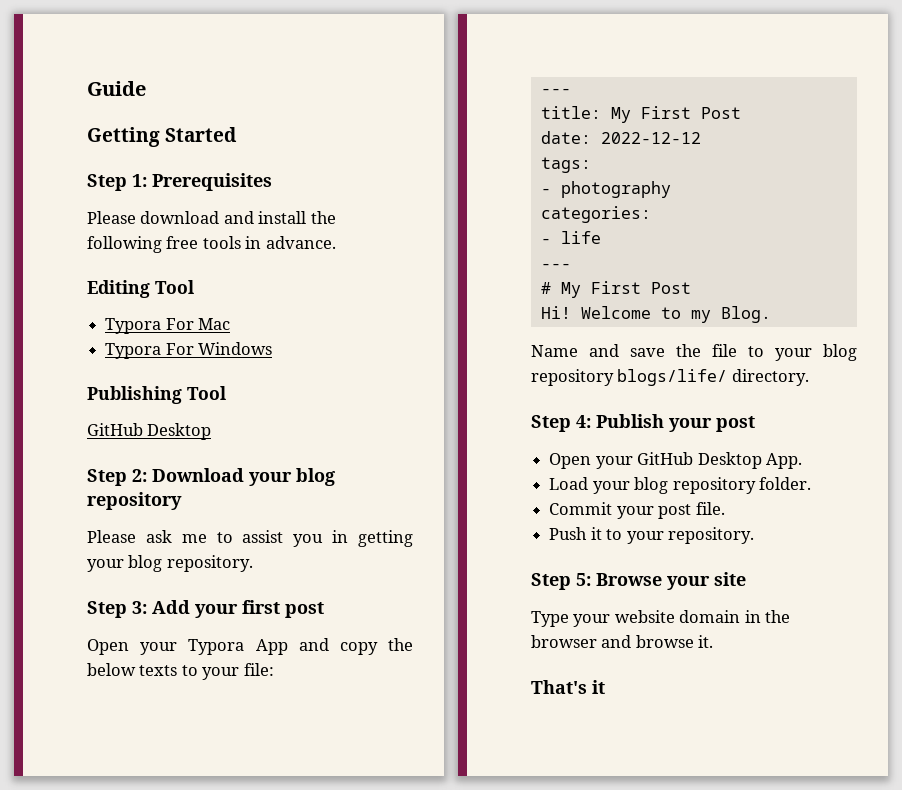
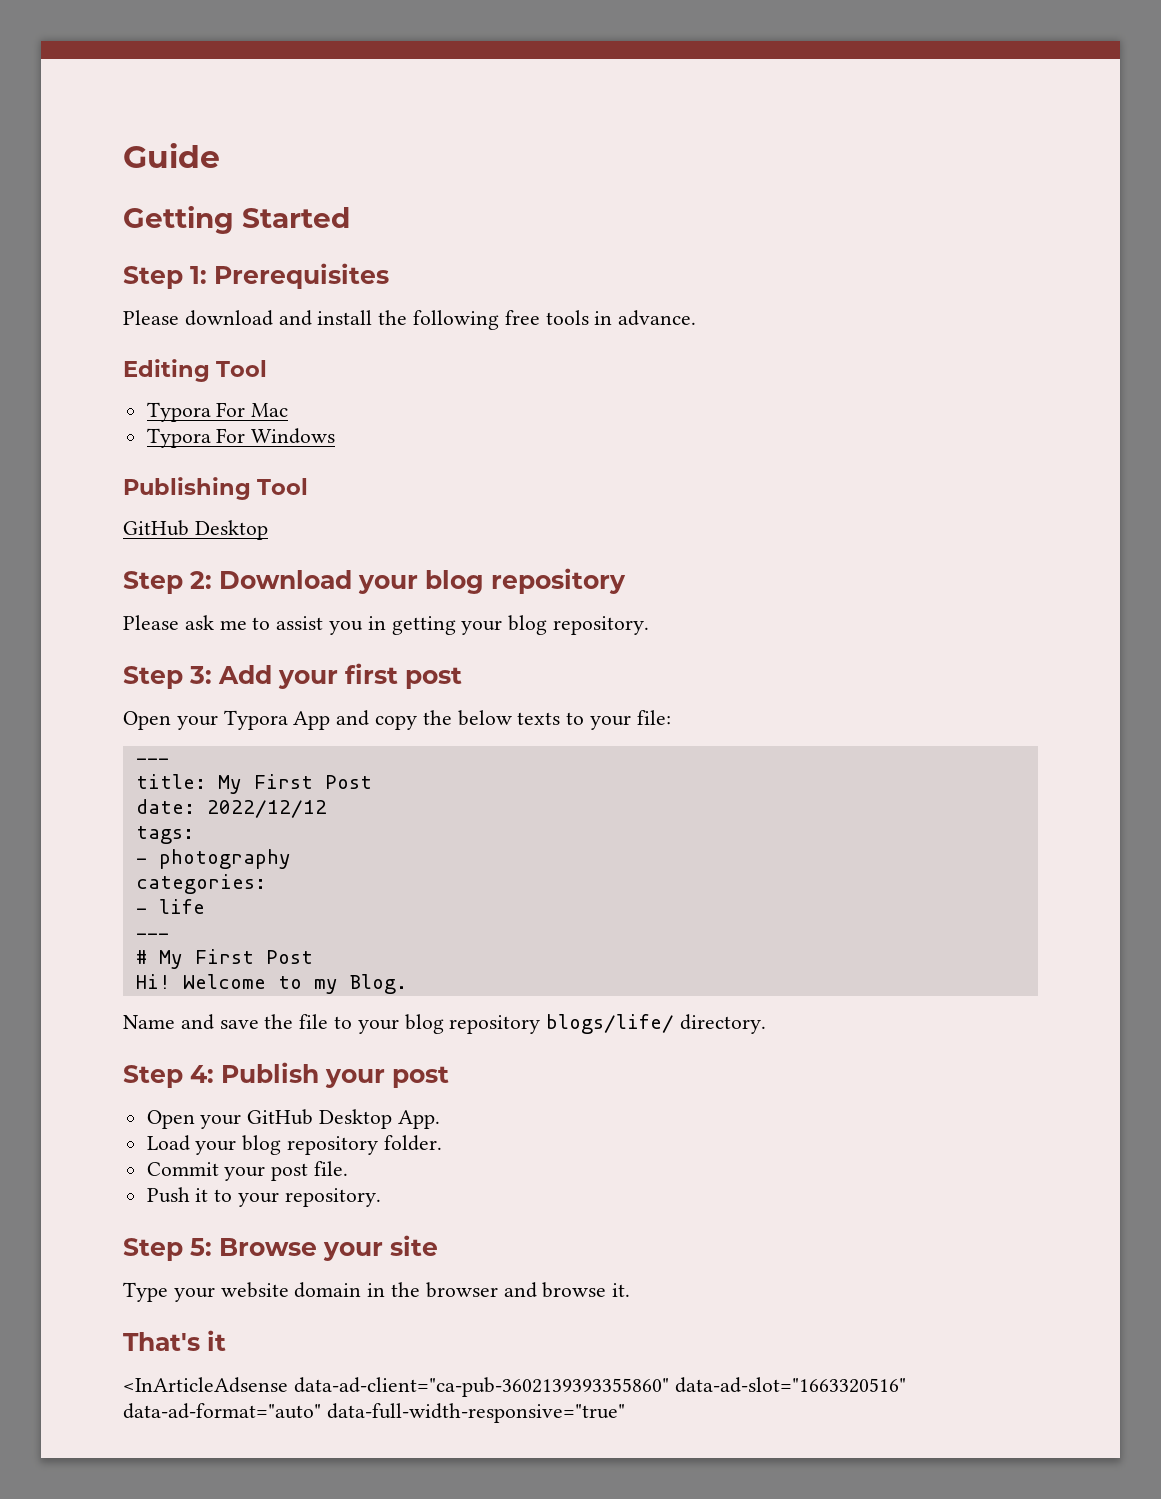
[600,132,701,144] 2022-12-12 -> [206,800,327,818] 2022/12/12
(605, 687) none -> [123,1377,906,1397] [123,1403,625,1423] // <InArticleAdsense data-ad-client="ca-pub-3602139393355860" data-ad-slot="1663320516" data-ad-format="auto" data-full-width-responsive="true"

